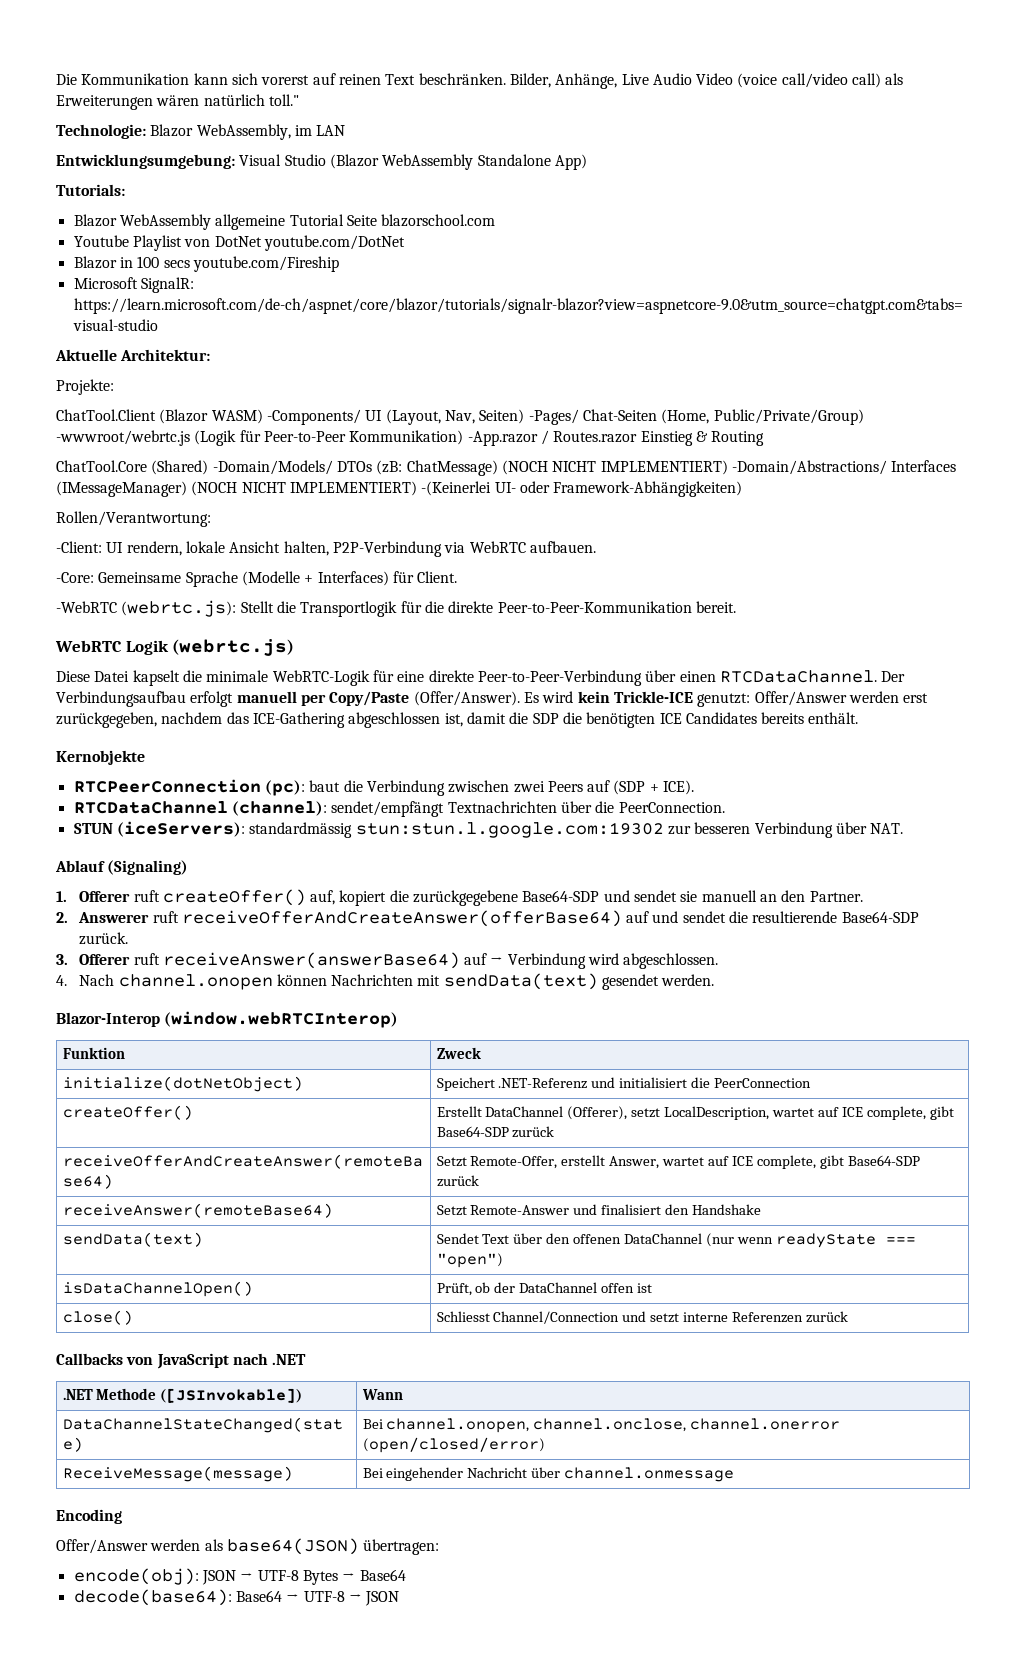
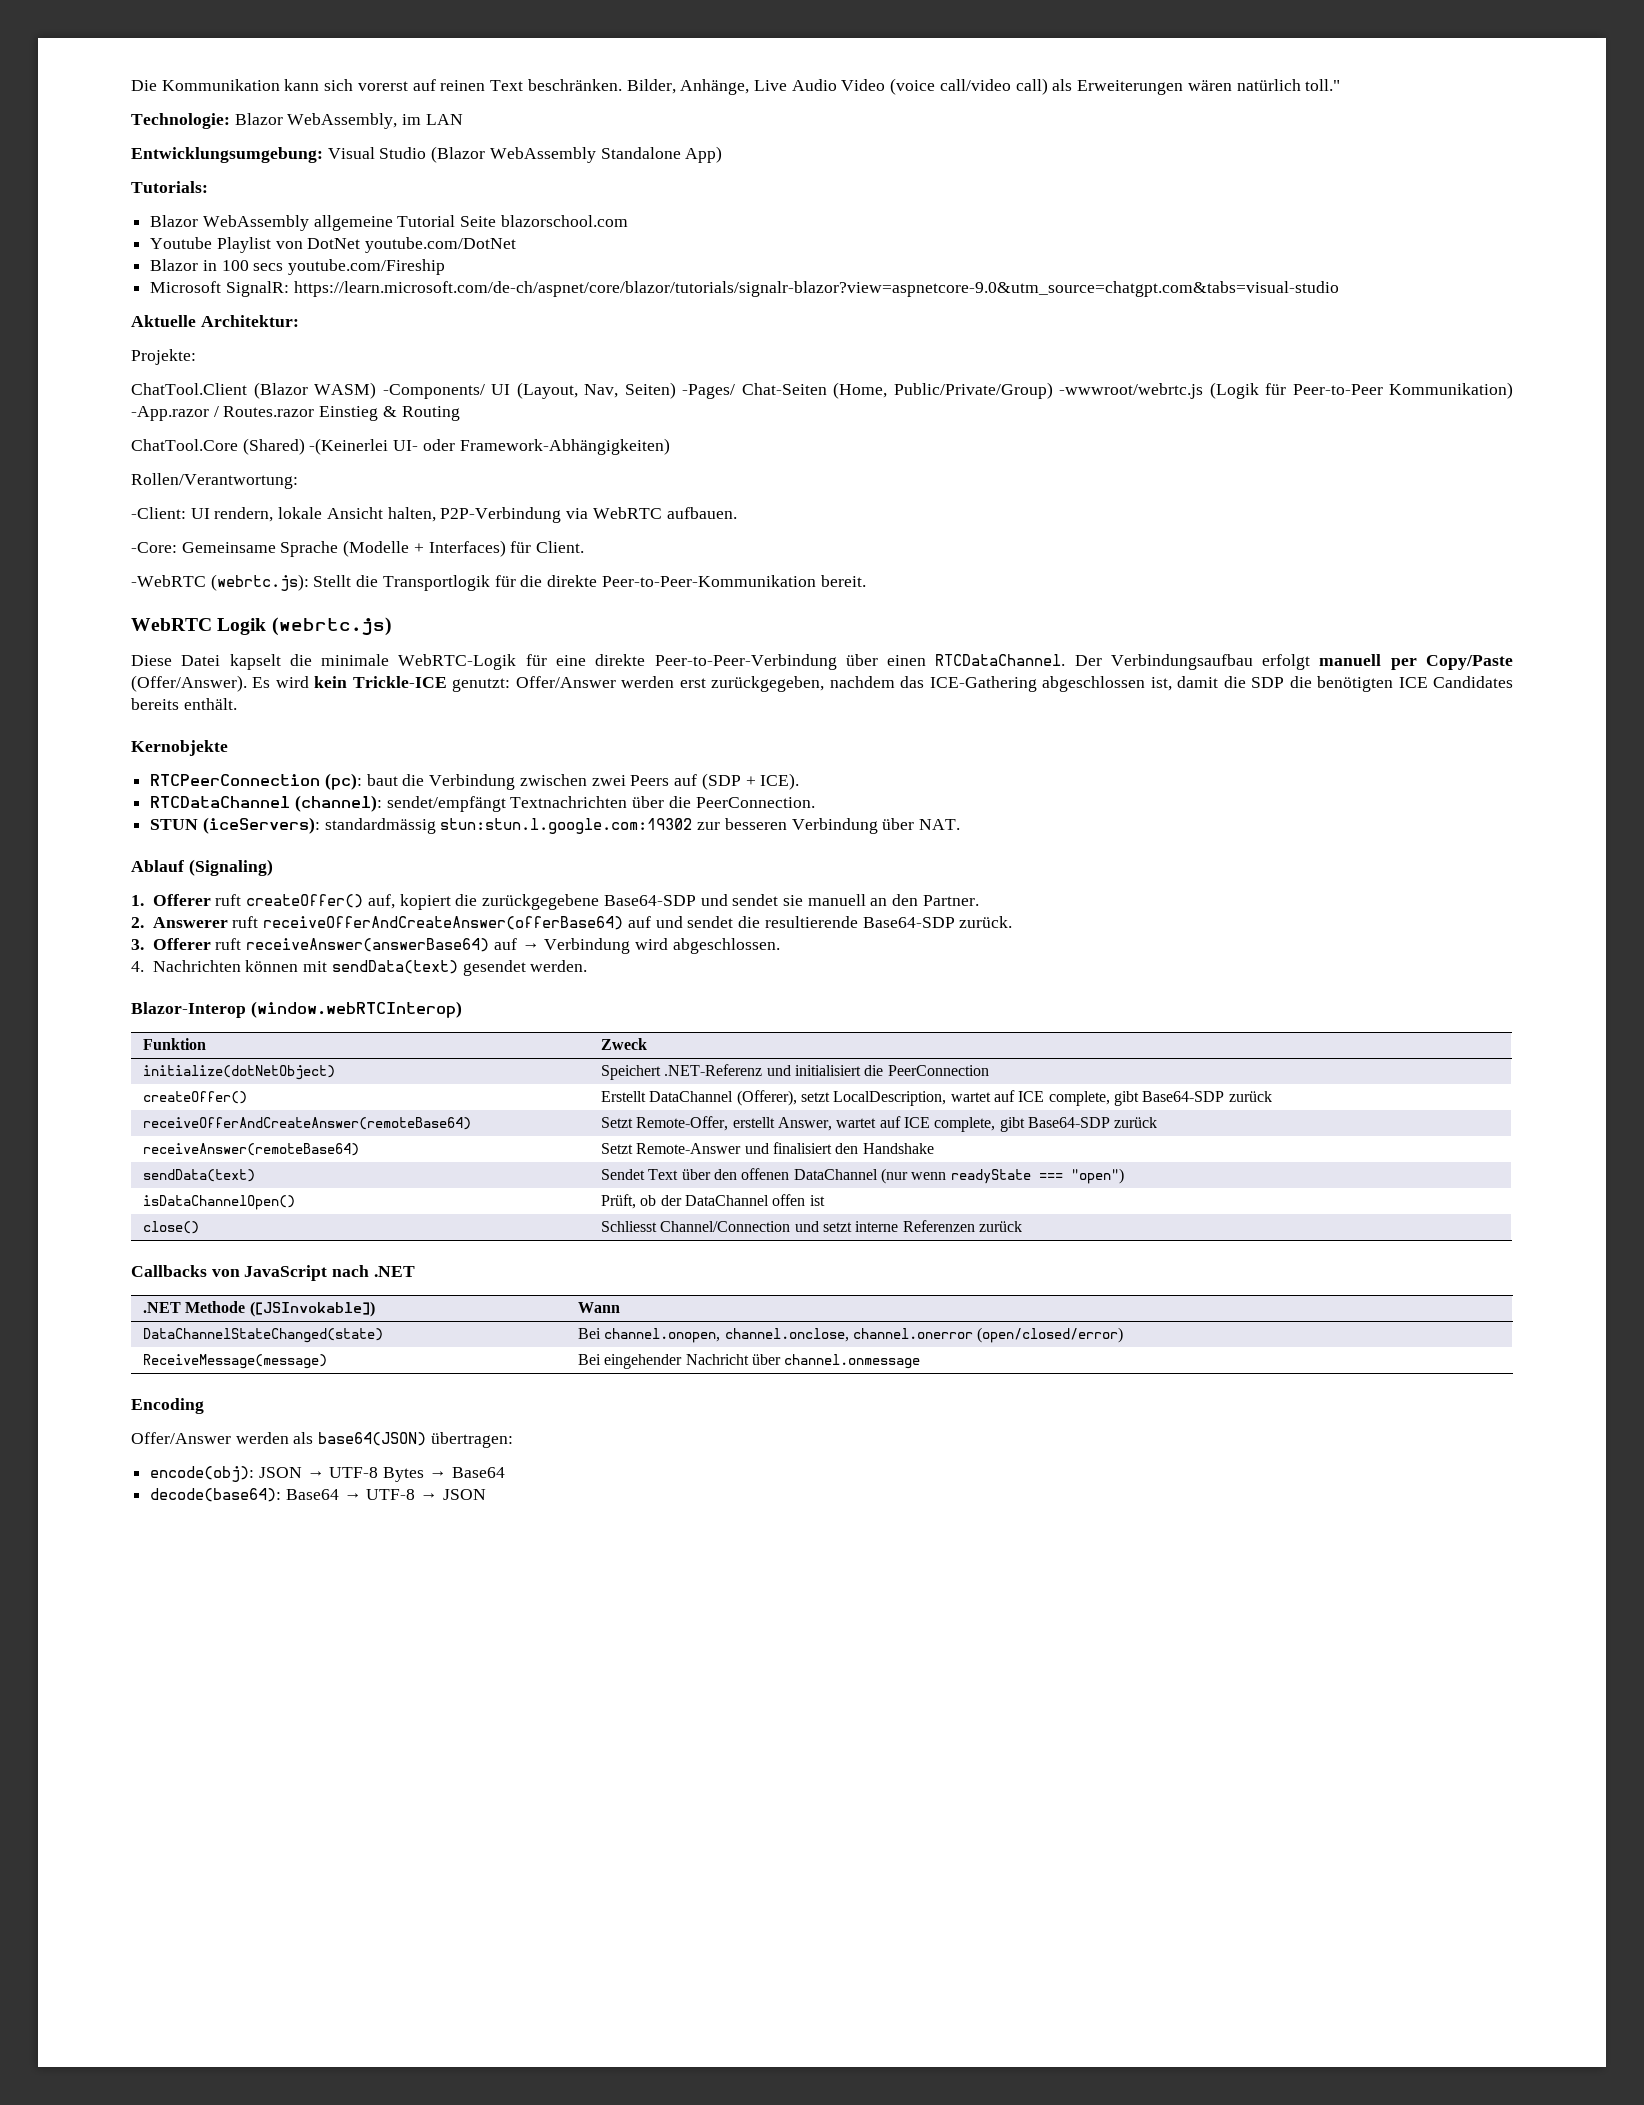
[212,460,957,476] [56,481,417,497] -Domain/Models/ DTOs (zB: ChatMessage) (NOCH NICHT IMPLEMENTIERT) -Domain/Abstractions/ Interfaces (IMessageManager) (NOCH NICHT IMPLEMENTIERT) -> (305, 446) none
[79,974,414,990] Nach channel.onopen können Nachrichten -> [152,960,299,972] Nachrichten können

